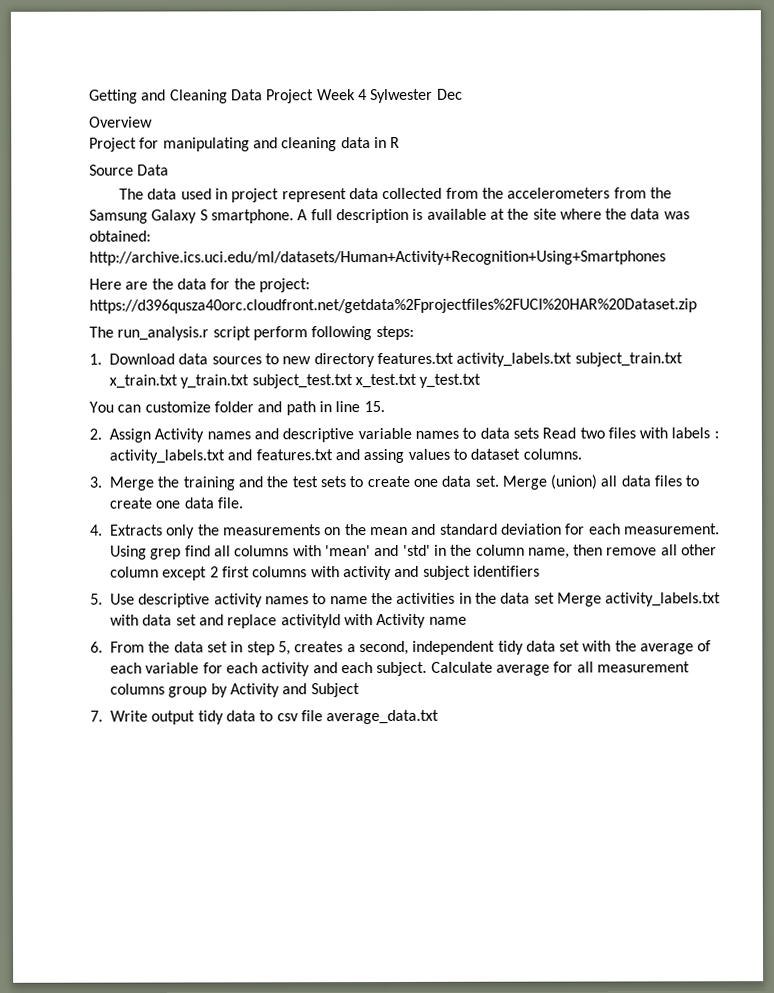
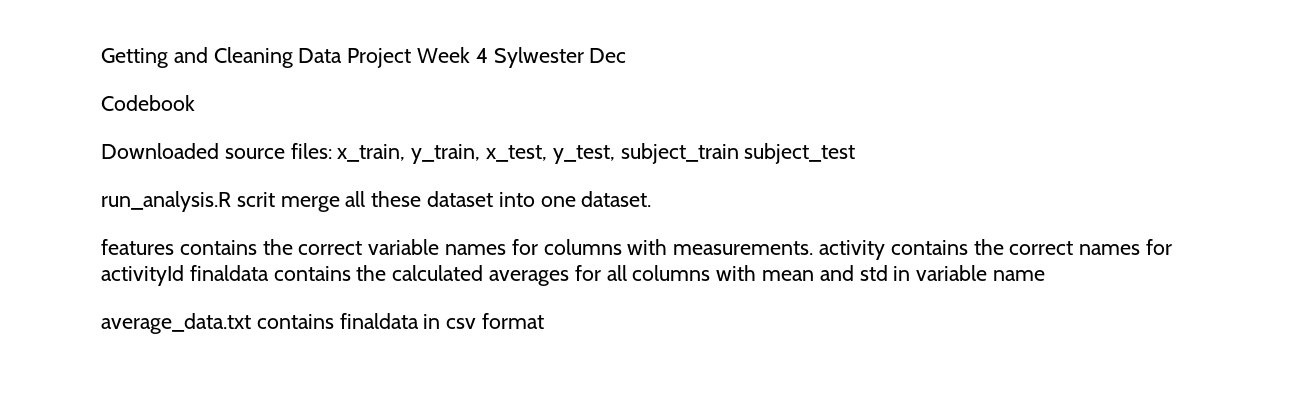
[89,116,153,128] [89,136,401,152] [89,164,170,176] [119,187,673,203] [89,208,690,224] [89,230,151,242] [89,250,666,266] [89,278,310,293] [89,298,697,314] [89,325,414,341] [89,352,683,368] [109,373,482,389] [89,401,385,416] [89,427,719,443] [109,448,582,464] [89,474,700,491] [110,497,244,509] [90,523,720,539] [110,544,718,560] [110,565,540,581] [90,592,722,608] [110,613,467,629] [90,640,712,656] [110,661,690,677] [110,683,360,698] [90,709,440,725] Overview // Project for manipulating and cleaning data in R // Source Data // The data used in project represent data collected from the accelerometers from the Samsung Galaxy S smartphone. A full description is available at the site where the data was obtained: http://archive.ics.uci.edu/ml/datasets/Human+Activity+Recognition+Using+Smartphones // Here are the data for the project: https://d396qusza40orc.cloudfront.net/getdata%2Fprojectfiles%2FUCI%20HAR%20Dataset.zip // The run_analysis.r script perform following steps: // 1. Download data sources to new directory features.txt activity_labels.txt subject_train.txt x_train.txt y_train.txt subject_test.txt x_test.txt y_test.txt // You can customize folder and path in line 15. // 2. Assign Activity names and descriptive variable names to data sets Read two files with labels : activity_labels.txt and features.txt and assing values to dataset columns. // 3. Merge the training and the test sets to create one data set. Merge (union) all data files to create one data file. // 4. Extracts only the measurements on the mean and standard deviation for each measurement. Using grep find all columns with 'mean' and 'std' in the column name, then remove all other column except 2 first columns with activity and subject identifiers // 5. Use descriptive activity names to name the activities in the data set Merge activity_labels.txt with data set and replace activityId with Activity name // 6. From the data set in step 5, creates a second, independent tidy data set with the average of each variable for each activity and each subject. Calculate average for all measurement columns group by Activity and Subject // 7. Write output tidy data to csv file average_data.txt -> [101,95,195,111] [101,143,856,164] [101,191,652,212] [101,239,1173,260] [101,265,1046,286] [101,313,545,334] Codebook // Downloaded source files: x_train, y_train, x_test, y_test, subject_train subject_test // run_analysis.R scrit merge all these dataset into one dataset. // features contains the correct variable names for columns with measurements. activity contains the correct names for activityId finaldata contains the calculated averages for all columns with mean and std in variable name // average_data.txt contains finaldata in csv format

